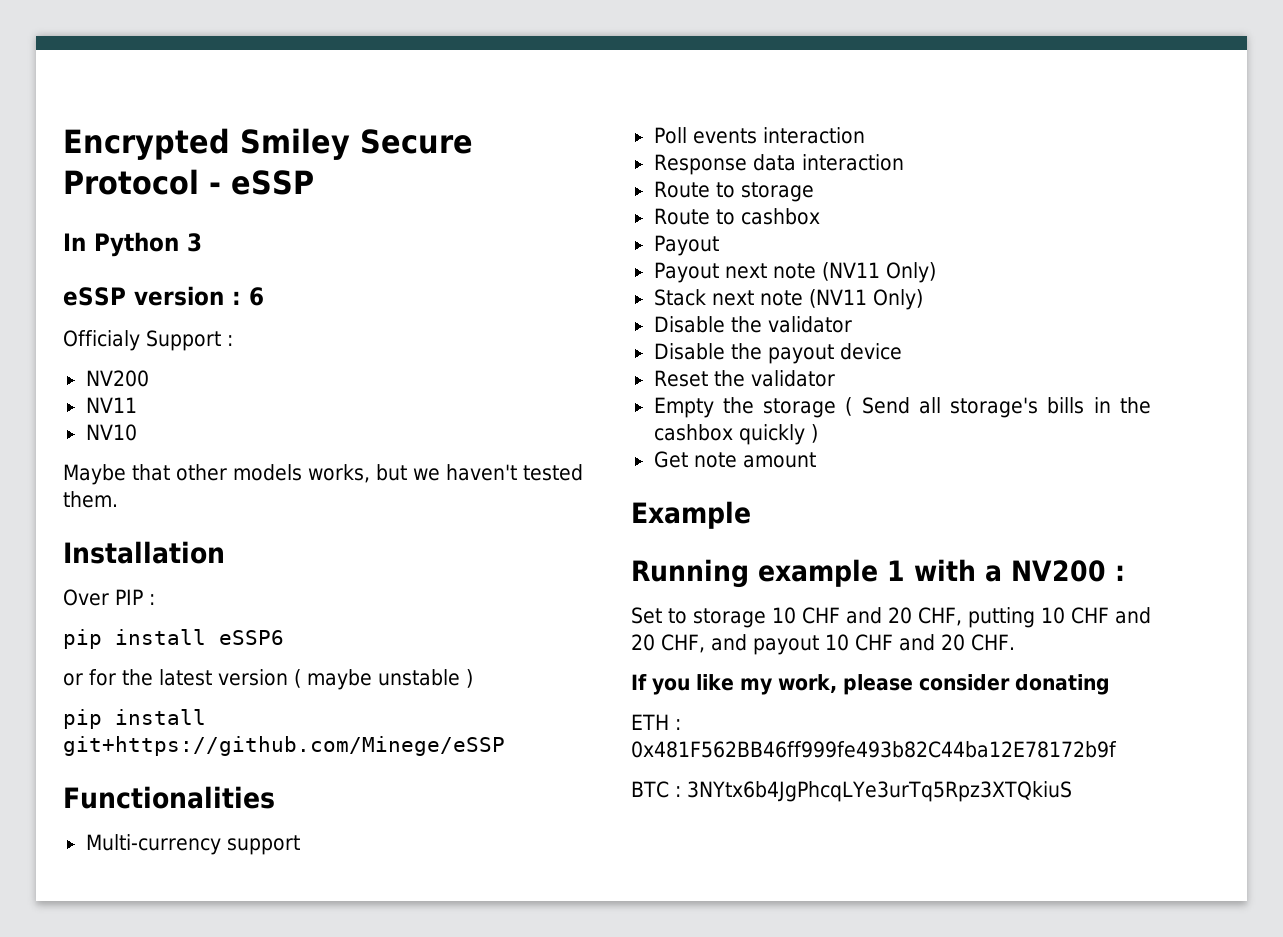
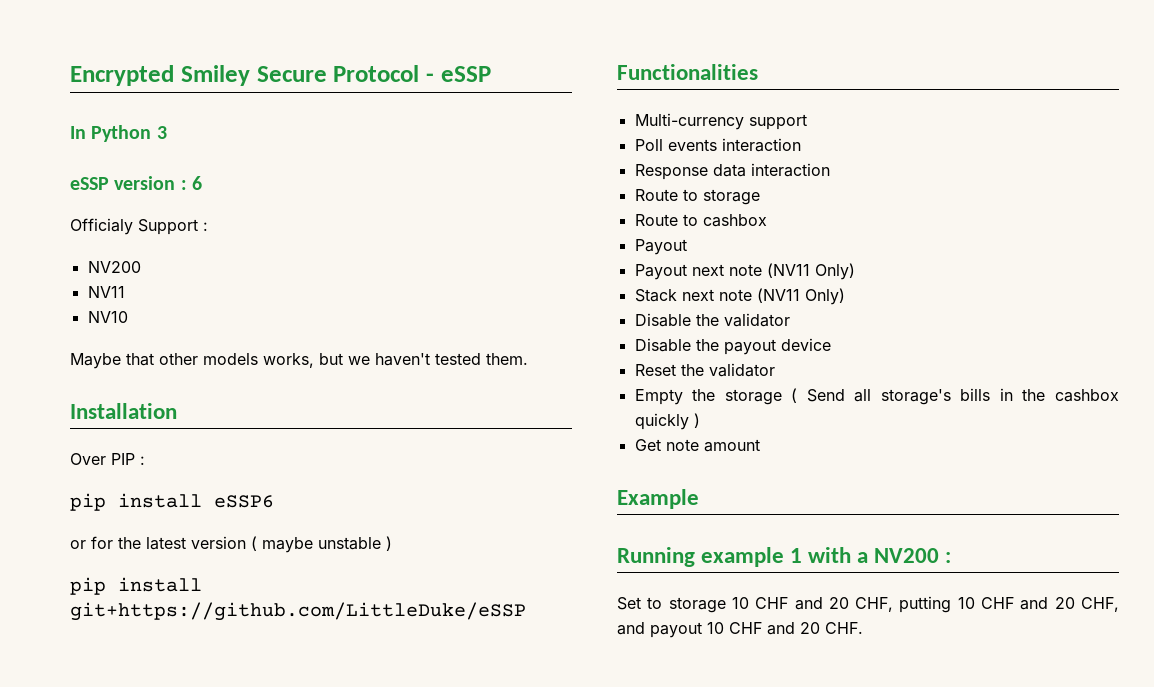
[63,736,505,756] git+https://github.com/Minege/eSSP -> [70,602,526,621] git+https://github.com/LittleDuke/eSSP
[631,674,1110,695] [631,714,681,730] [631,741,1117,758] [631,781,1072,802] // If you like my work, please consider donating // ETH : 0x481F562BB46ff999fe493b82C44ba12E78172b9f // BTC : 3NYtx6b4JgPhcqLYe3urTq5Rpz3XTQkiuS -> (863, 628) none

